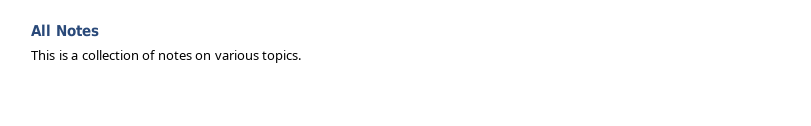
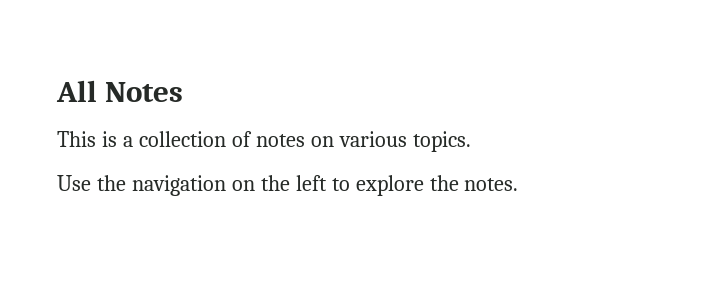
(302, 56) none -> [57,175,519,196] // Use the navigation on the left to explore the notes.

